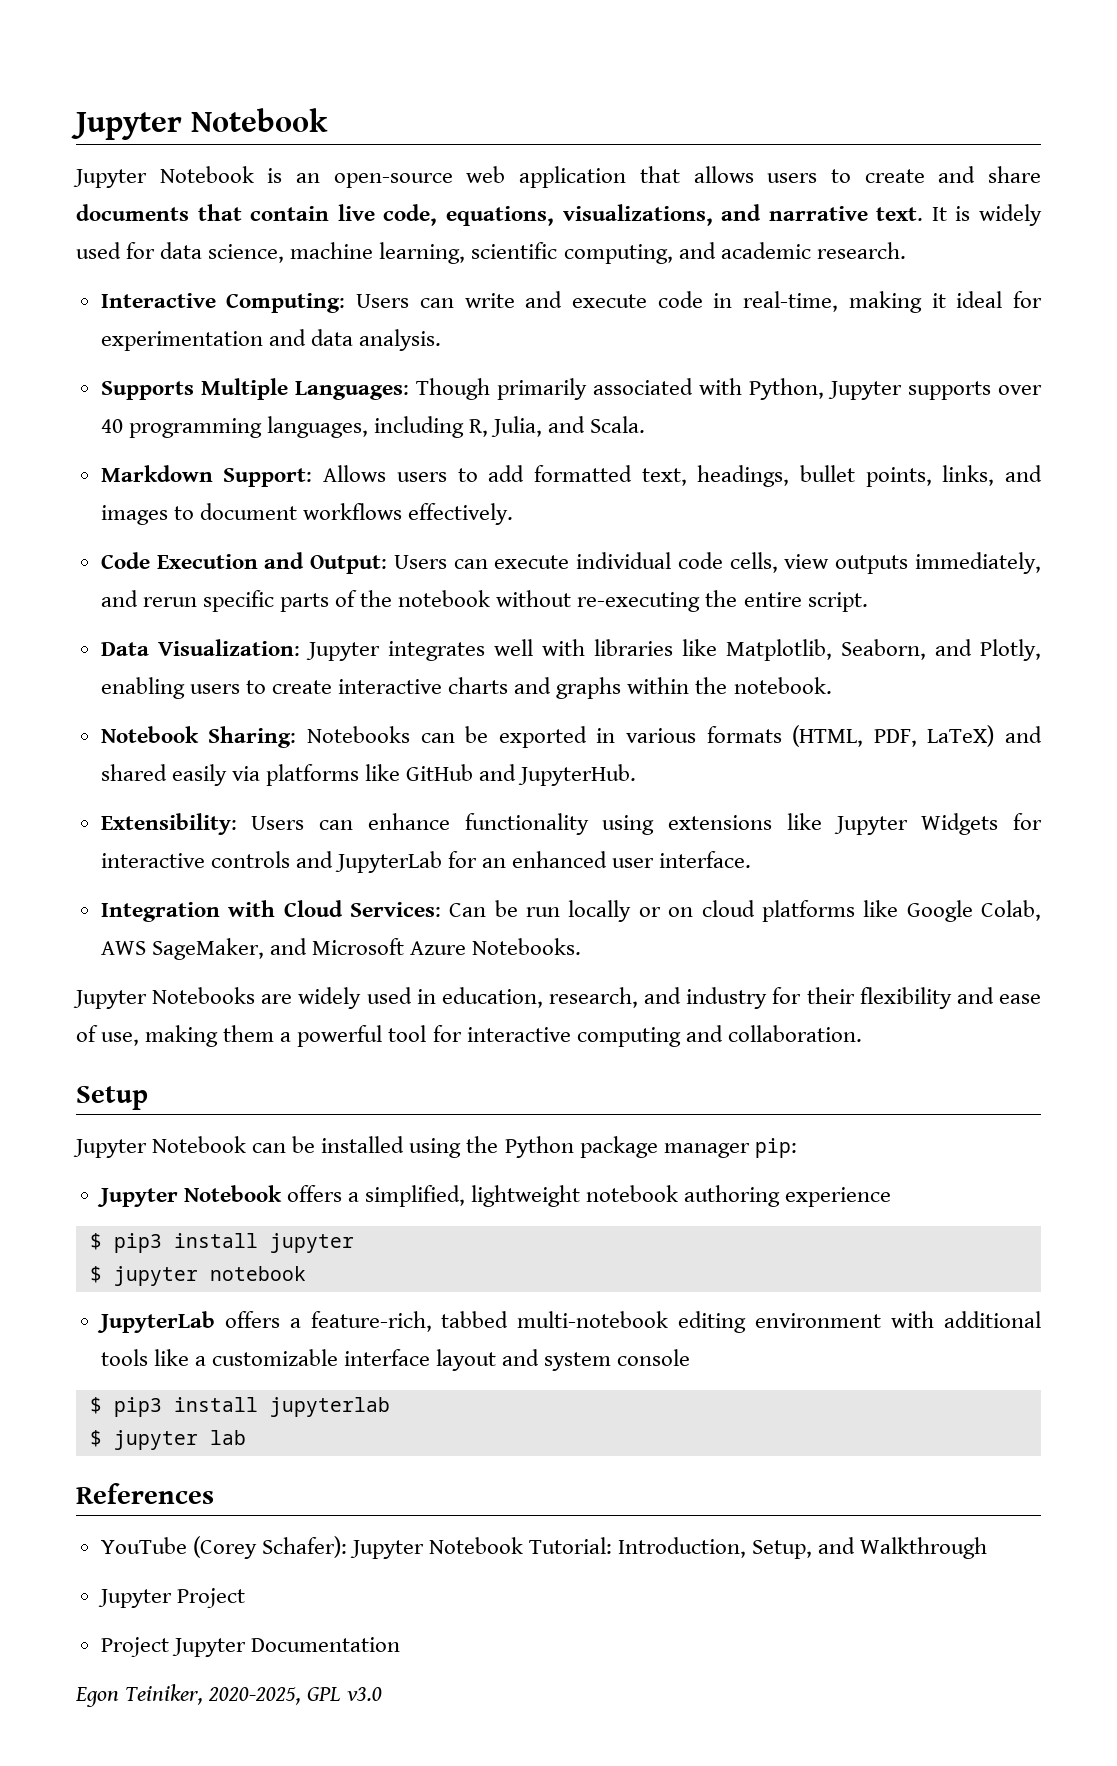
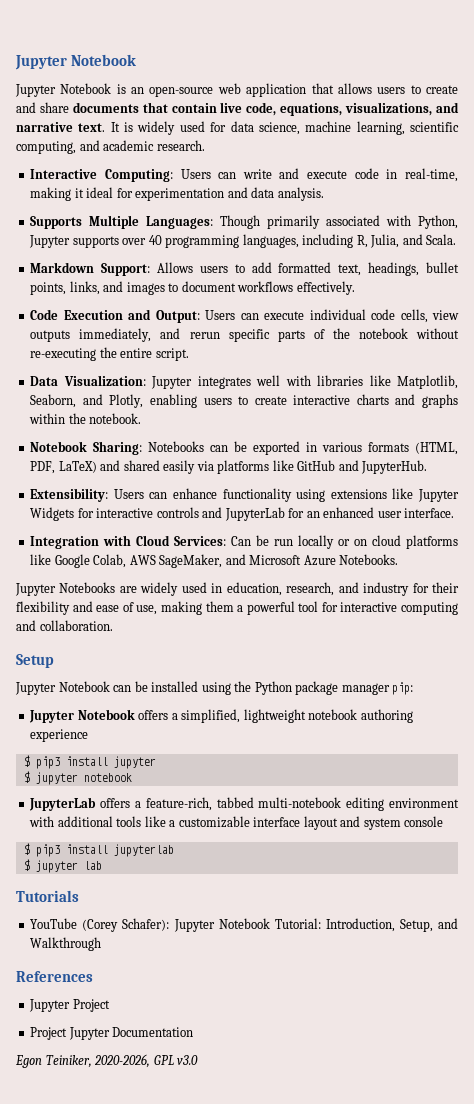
[76,1483,214,1504] References -> [16,890,79,902] Tutorials
(988, 1548) none -> [16,971,93,982] // References
[208,1687,302,1705] 2020-2025, -> [94,1054,151,1068] 2020-2026,

